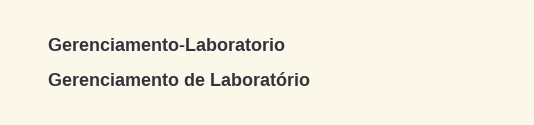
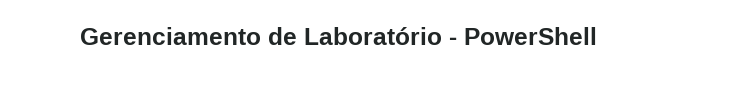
[48,38,285,51] Gerenciamento-Laboratorio // -> (80, 36) none
(310, 79) none -> [449,27,597,45] - PowerShell

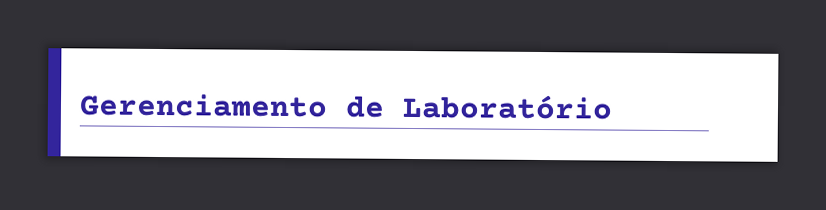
[449,27,597,45] - PowerShell -> (613, 106) none

